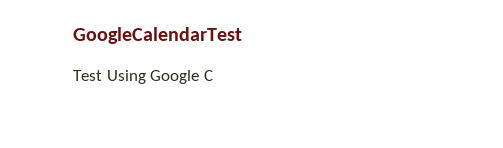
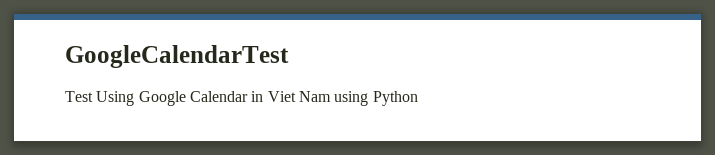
[203,70,213,81] C -> [189,91,418,106] Calendar in Viet Nam using Python

